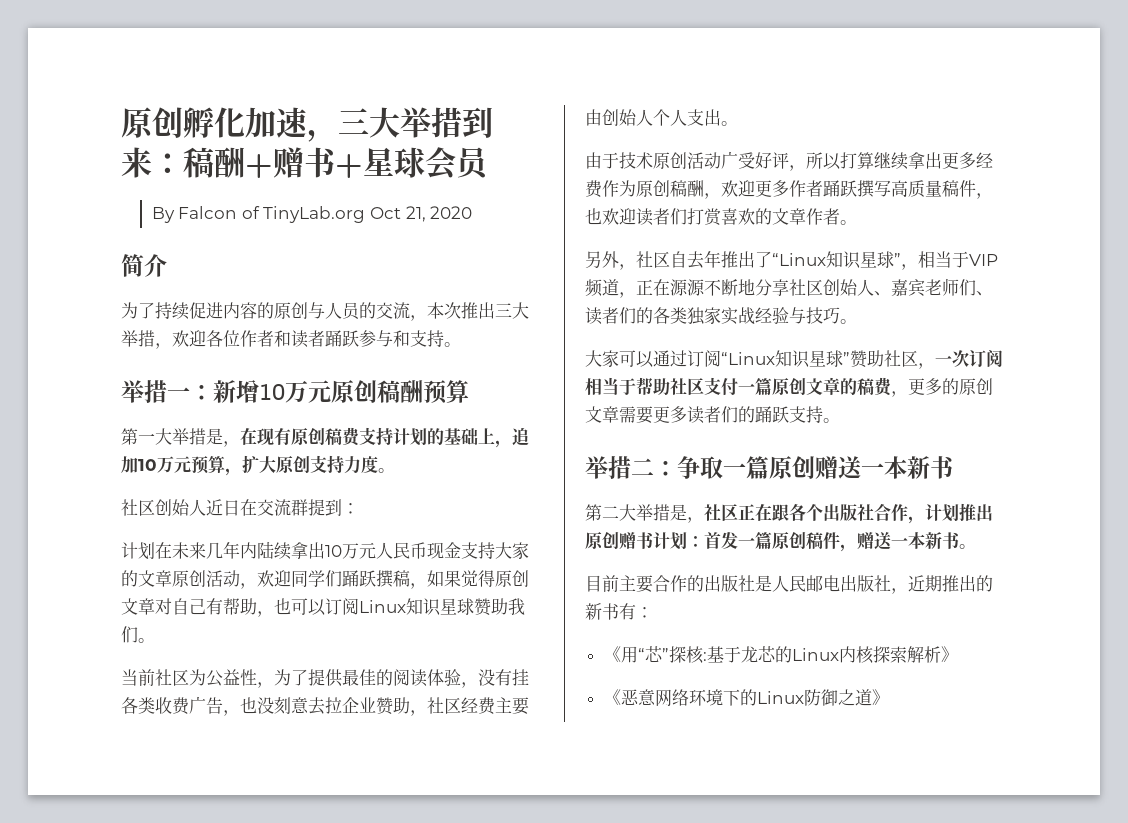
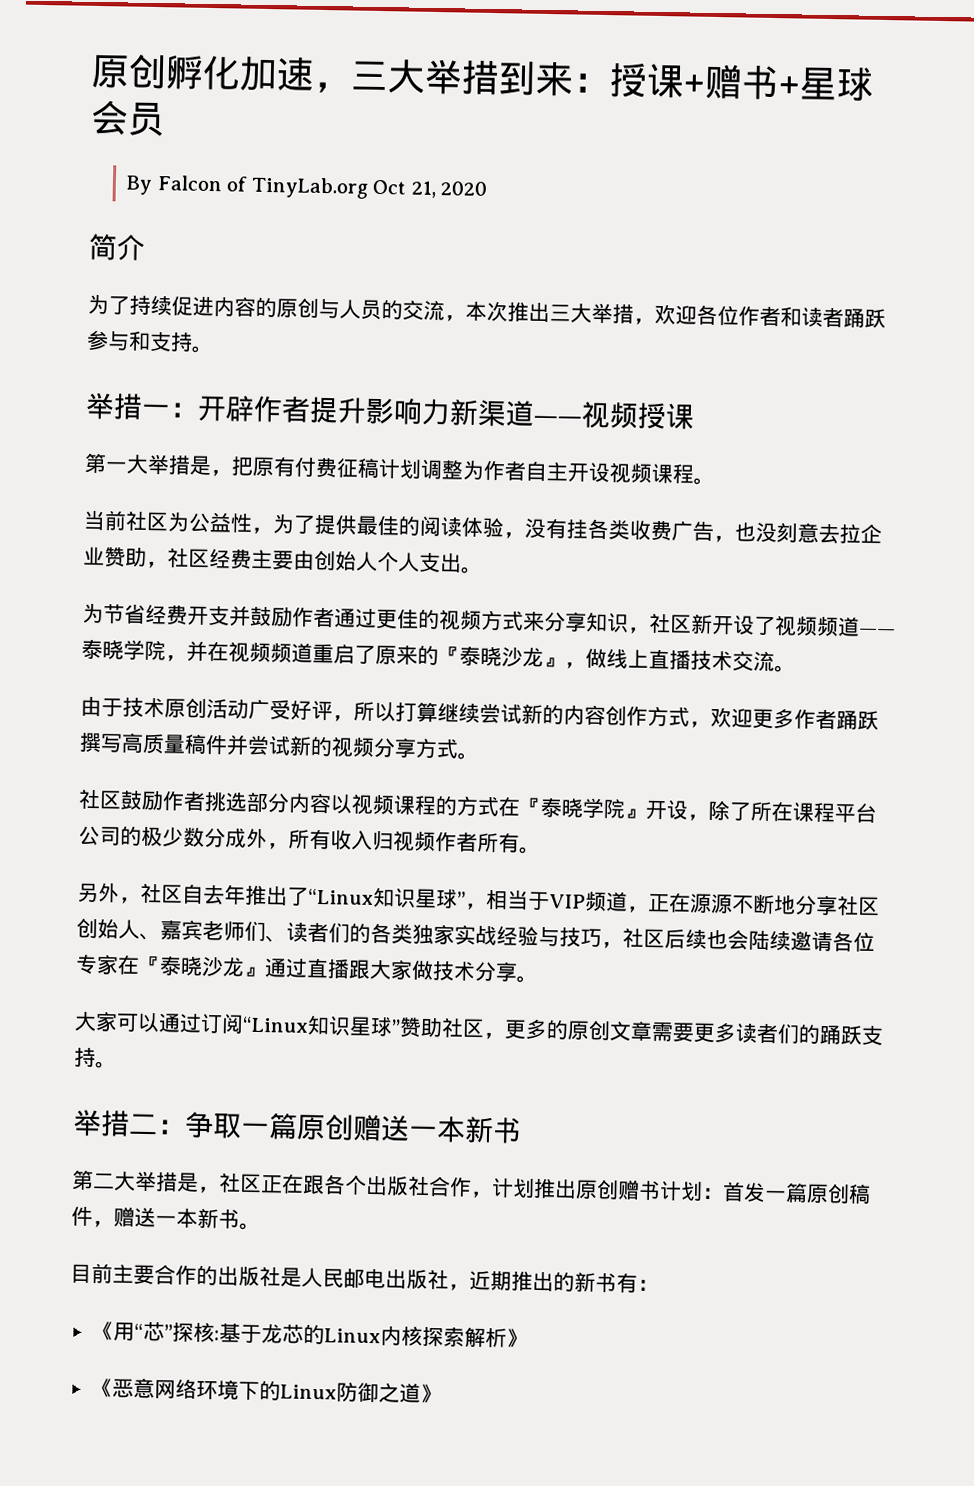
[183,147,245,178] 稿酬 -> [609,63,685,99] 授课
[213,380,469,404] [121,427,529,448] [121,455,395,476] [121,499,359,516] [121,541,529,560] [121,570,529,589] [121,598,525,617] [121,626,138,643] 新增10万元原创稿酬预算 // 第一大举措是，在现有原创稿费支持计划的基础上，追加10万元预算，扩大原创支持力度。 // 社区创始人近日在交流群提到： // 计划在未来几年内陆续拿出10万元人民币现金支持大家的文章原创活动，欢迎同学们踊跃撰稿，如果觉得原创文章对自己有帮助，也可以订阅Linux知识星球赞助我们 -> [197,395,695,430] [84,452,694,484] 开辟作者提升影响力新渠道——视频授课 // 第一大举措是，把原有付费征稿计划调整为作者自主开设视频课程
(738, 123) none -> [82,603,896,637] [81,639,796,673] // 为节省经费开支并鼓励作者通过更佳的视频方式来分享知识，社区新开设了视频频道——泰晓学院，并在视频频道重启了原来的『泰晓沙龙』，做线上直播技术交流。
[908,152,993,169] [585,180,704,198] 拿出更多经费作为原创稿酬 -> [479,703,690,727] 尝试新的内容创作方式
[976,193,993,199] [585,208,840,226] ，也欢迎读者们打赏喜欢的文章作者 -> [226,734,479,760] [78,788,877,823] [78,825,520,853] 并尝试新的视频分享方式。 // 社区鼓励作者挑选部分内容以视频课程的方式在『泰晓学院』开设，除了所在课程平台公司的极少数分成外，所有收入归视频作者所有
(840, 315) none -> [601,927,875,952] [75,954,518,982] ，社区后续也会陆续邀请各位专家在『泰晓沙龙』通过直播跟大家做技术分享
[935,350,1003,367] [585,377,908,397] 一次订阅相当于帮助社区支付一篇原创文章的稿费， -> (505, 1035) none

